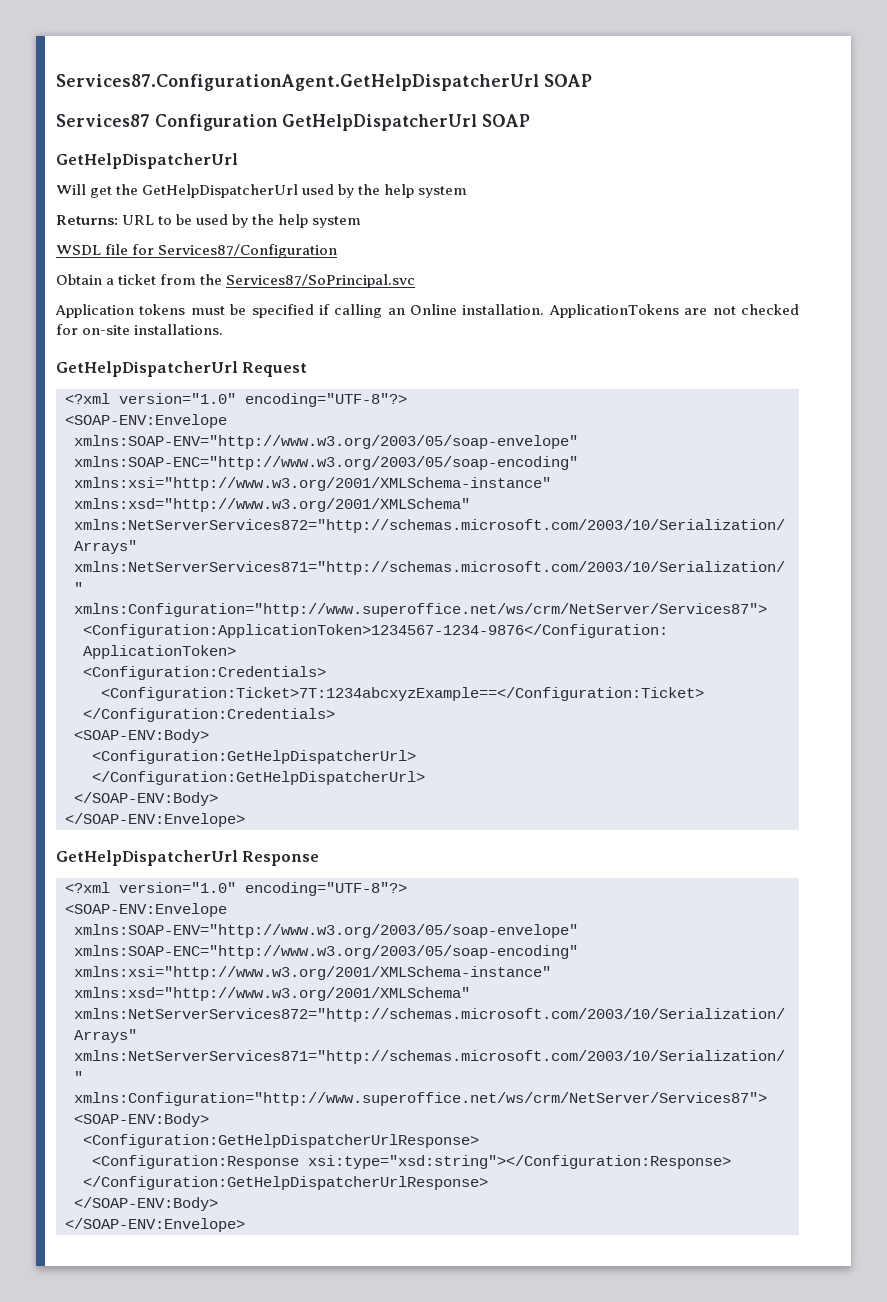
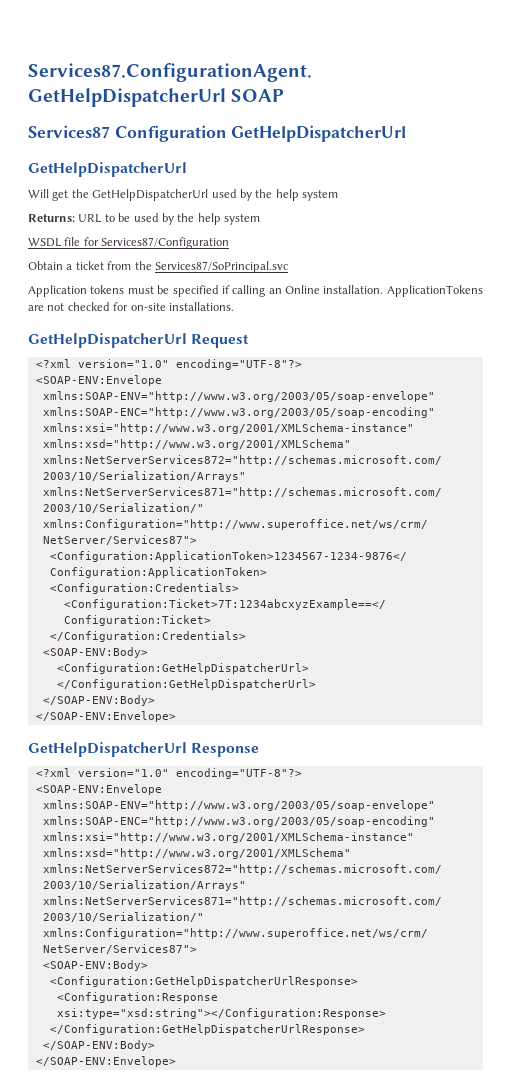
[482,114,531,127] SOAP -> (407, 133) none

